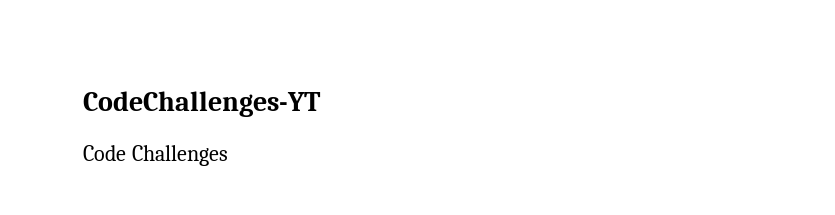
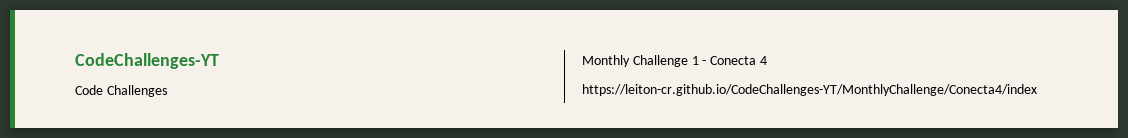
(228, 155) none -> [582,55,767,67] [582,84,1037,96] // Monthly Challenge 1 - Conecta 4 // https://leiton-cr.github.io/CodeChallenges-YT/MonthlyChallenge/Conecta4/index

